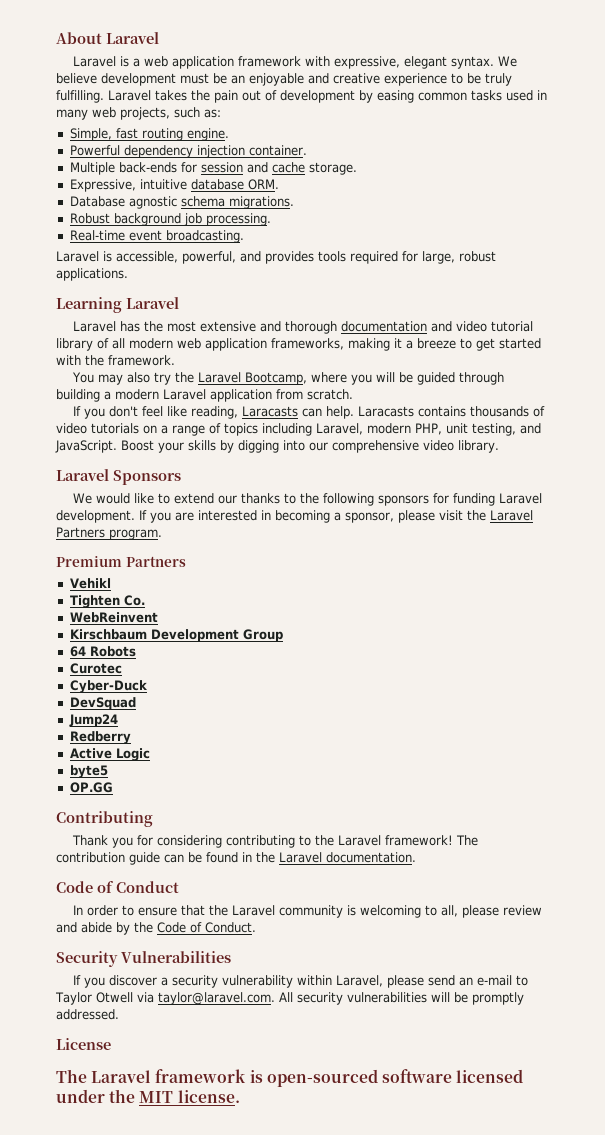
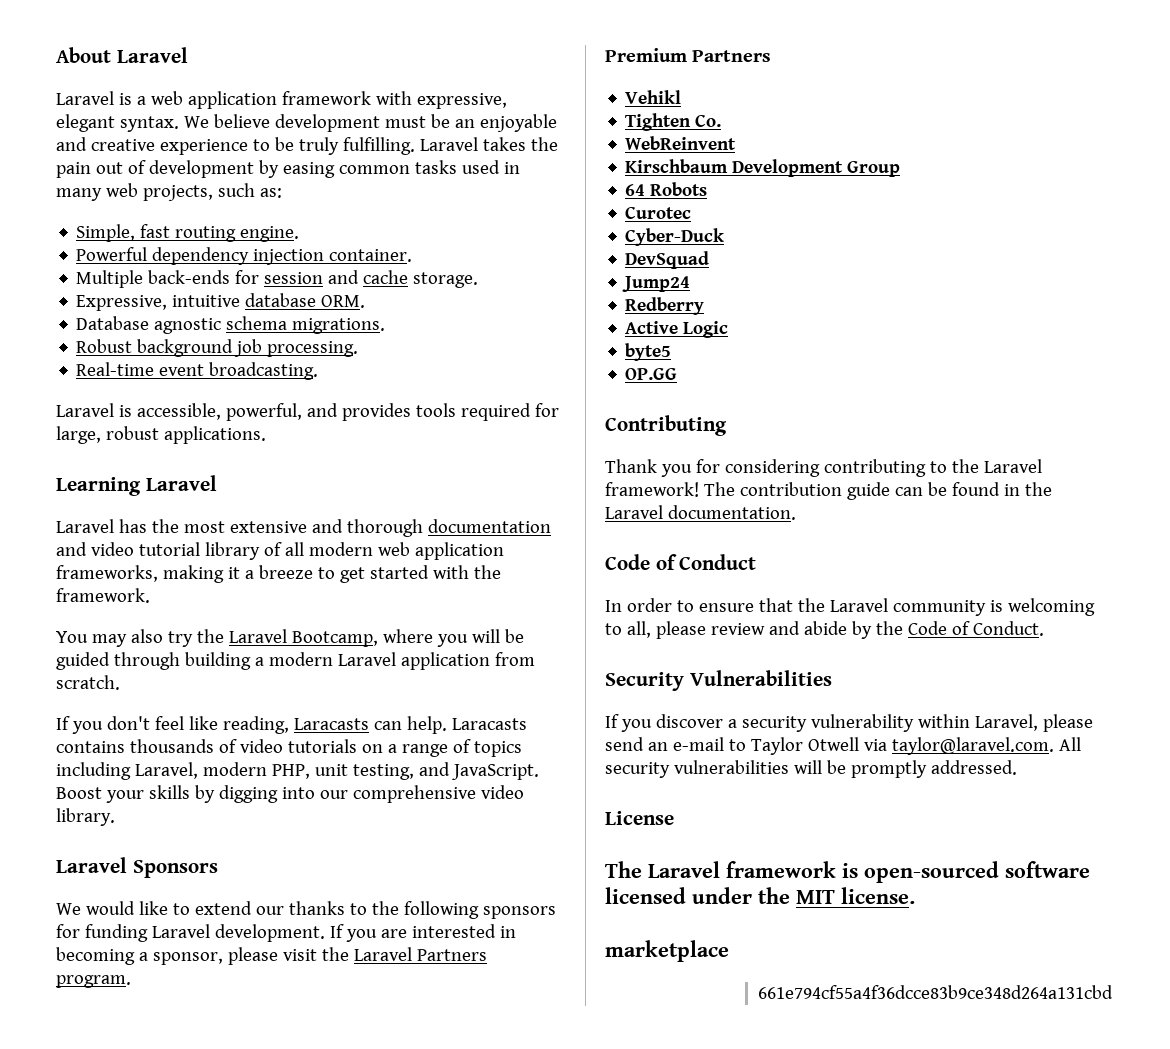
(240, 1096) none -> [605,940,729,962] [757,985,1113,999] // marketplace // 661e794cf55a4f36dcce83b9ce348d264a131cbd

